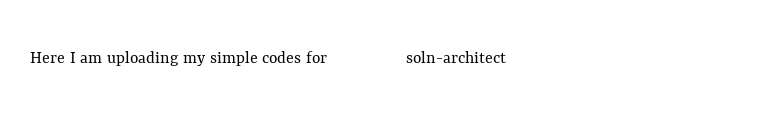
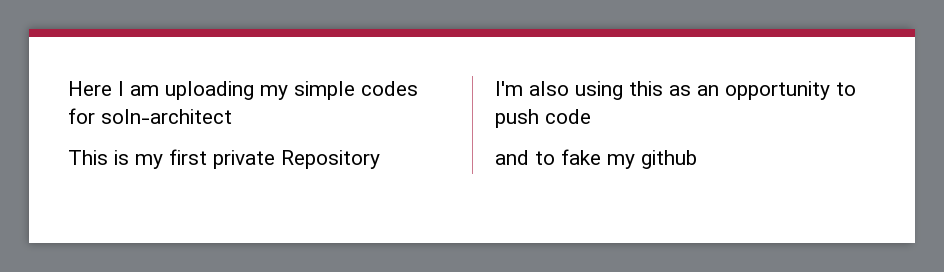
(506, 57) none -> [68,149,380,169] [495,81,856,100] [495,109,591,128] [495,149,697,169] // This is my first private Repository // I'm also using this as an opportunity to push code // and to fake my github

